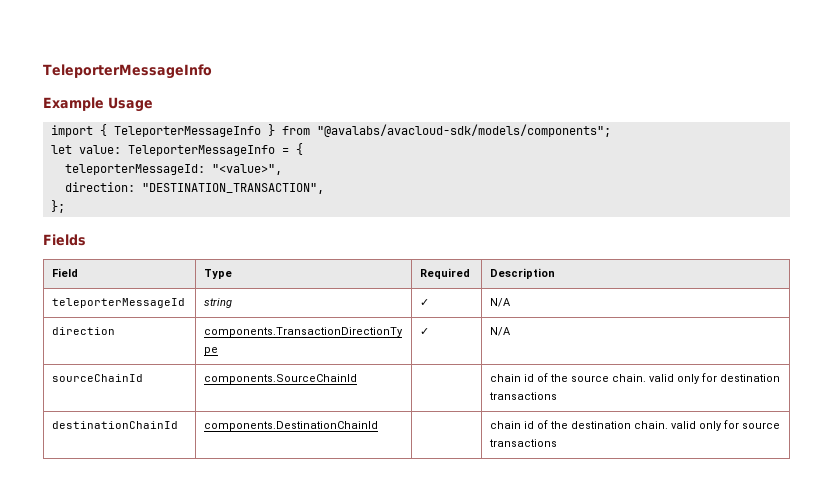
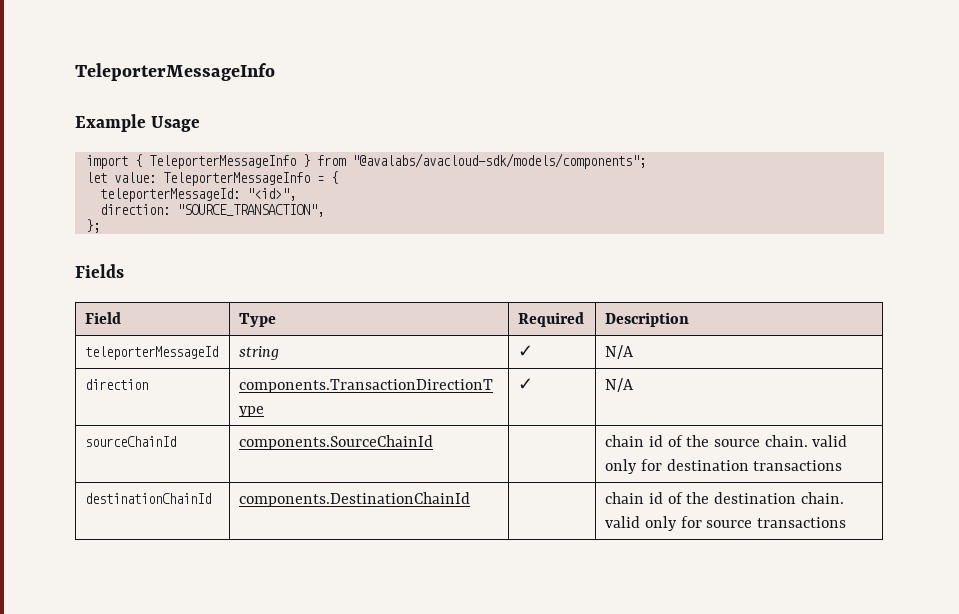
[211,164,282,175] "<value>", -> [246,188,296,201] "<id>",
[141,183,324,194] "DESTINATION_TRANSACTION", -> [176,204,324,217] "SOURCE_TRANSACTION",

